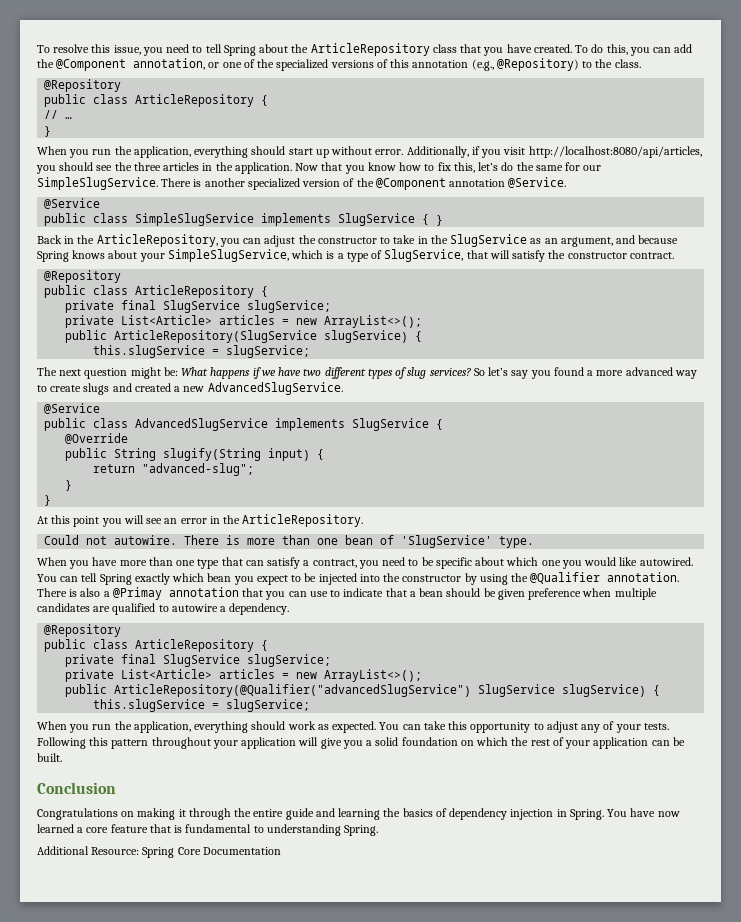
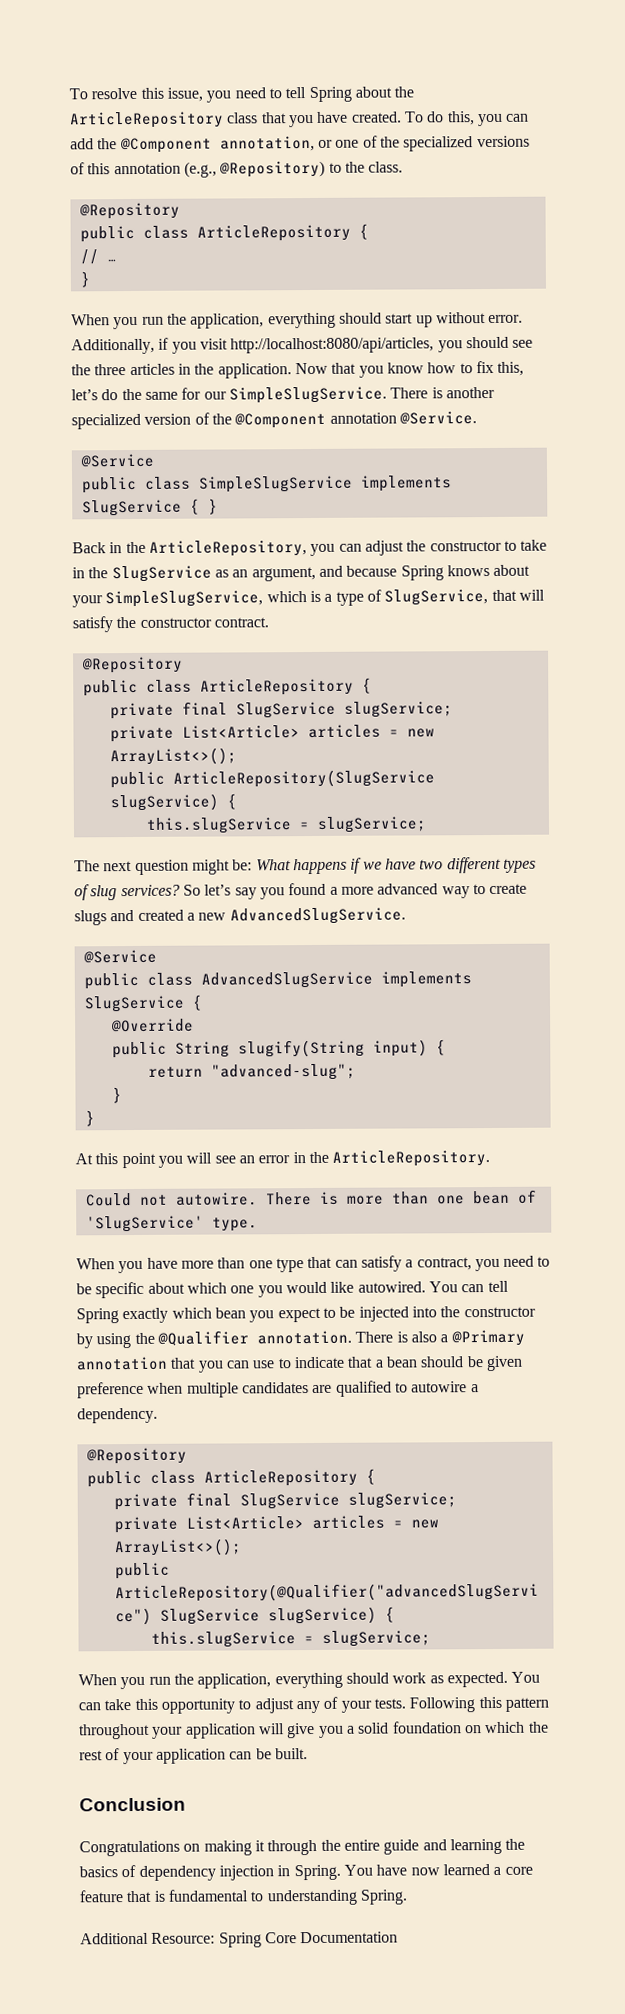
[112,587,162,600] @Primay -> [450,1329,525,1347] @Primary

